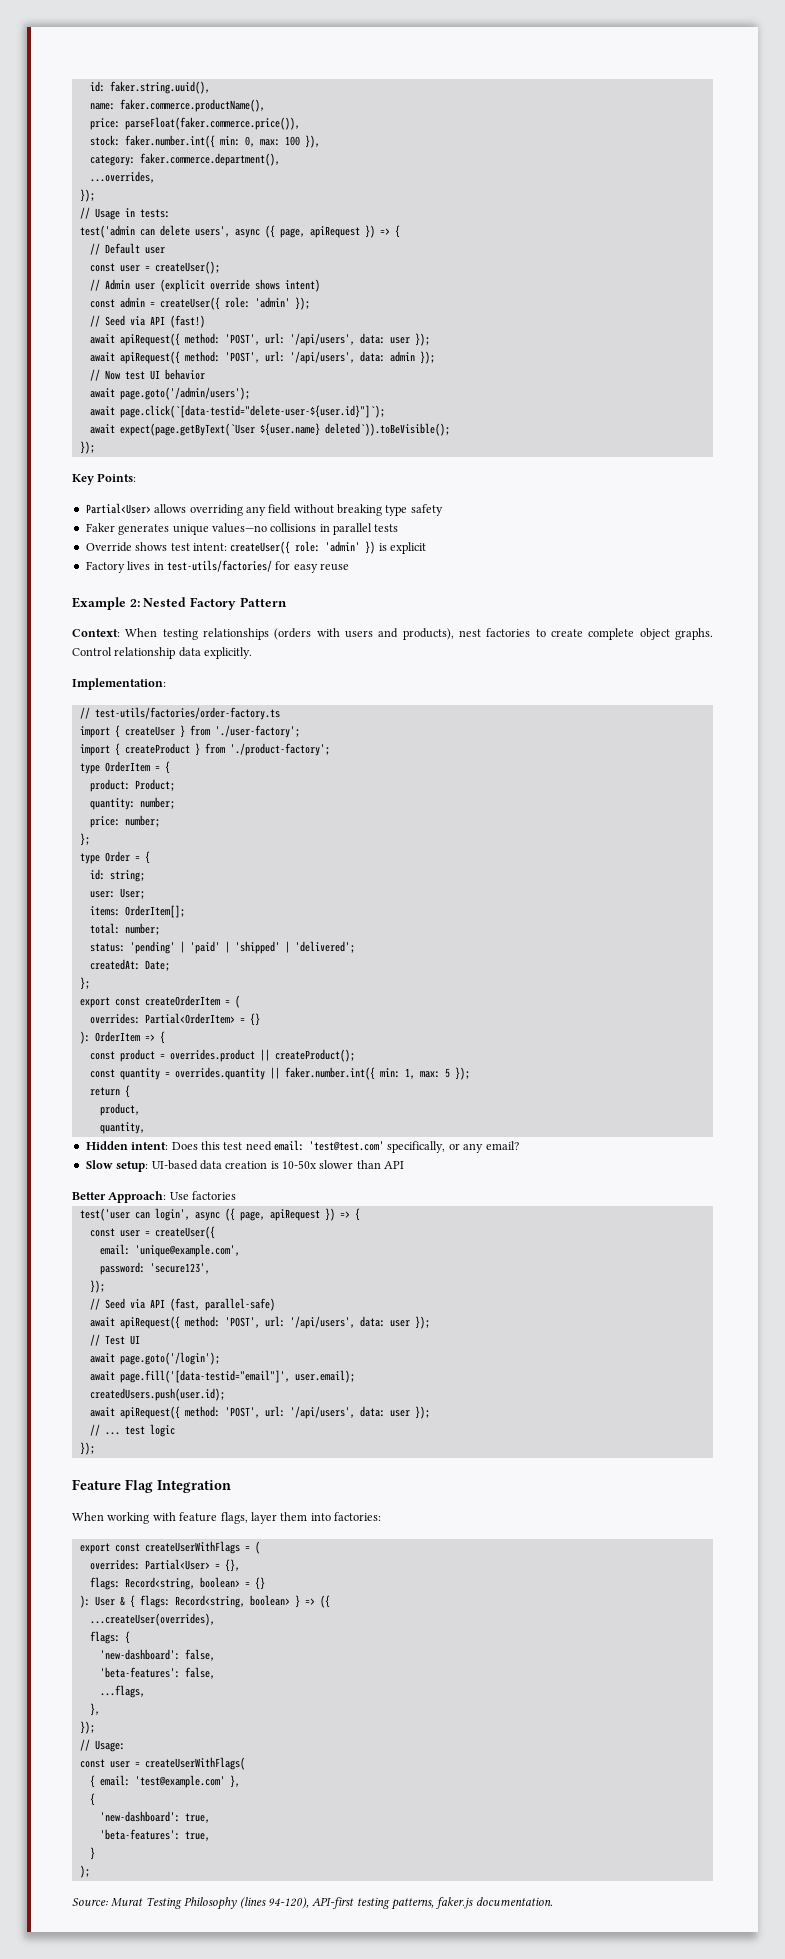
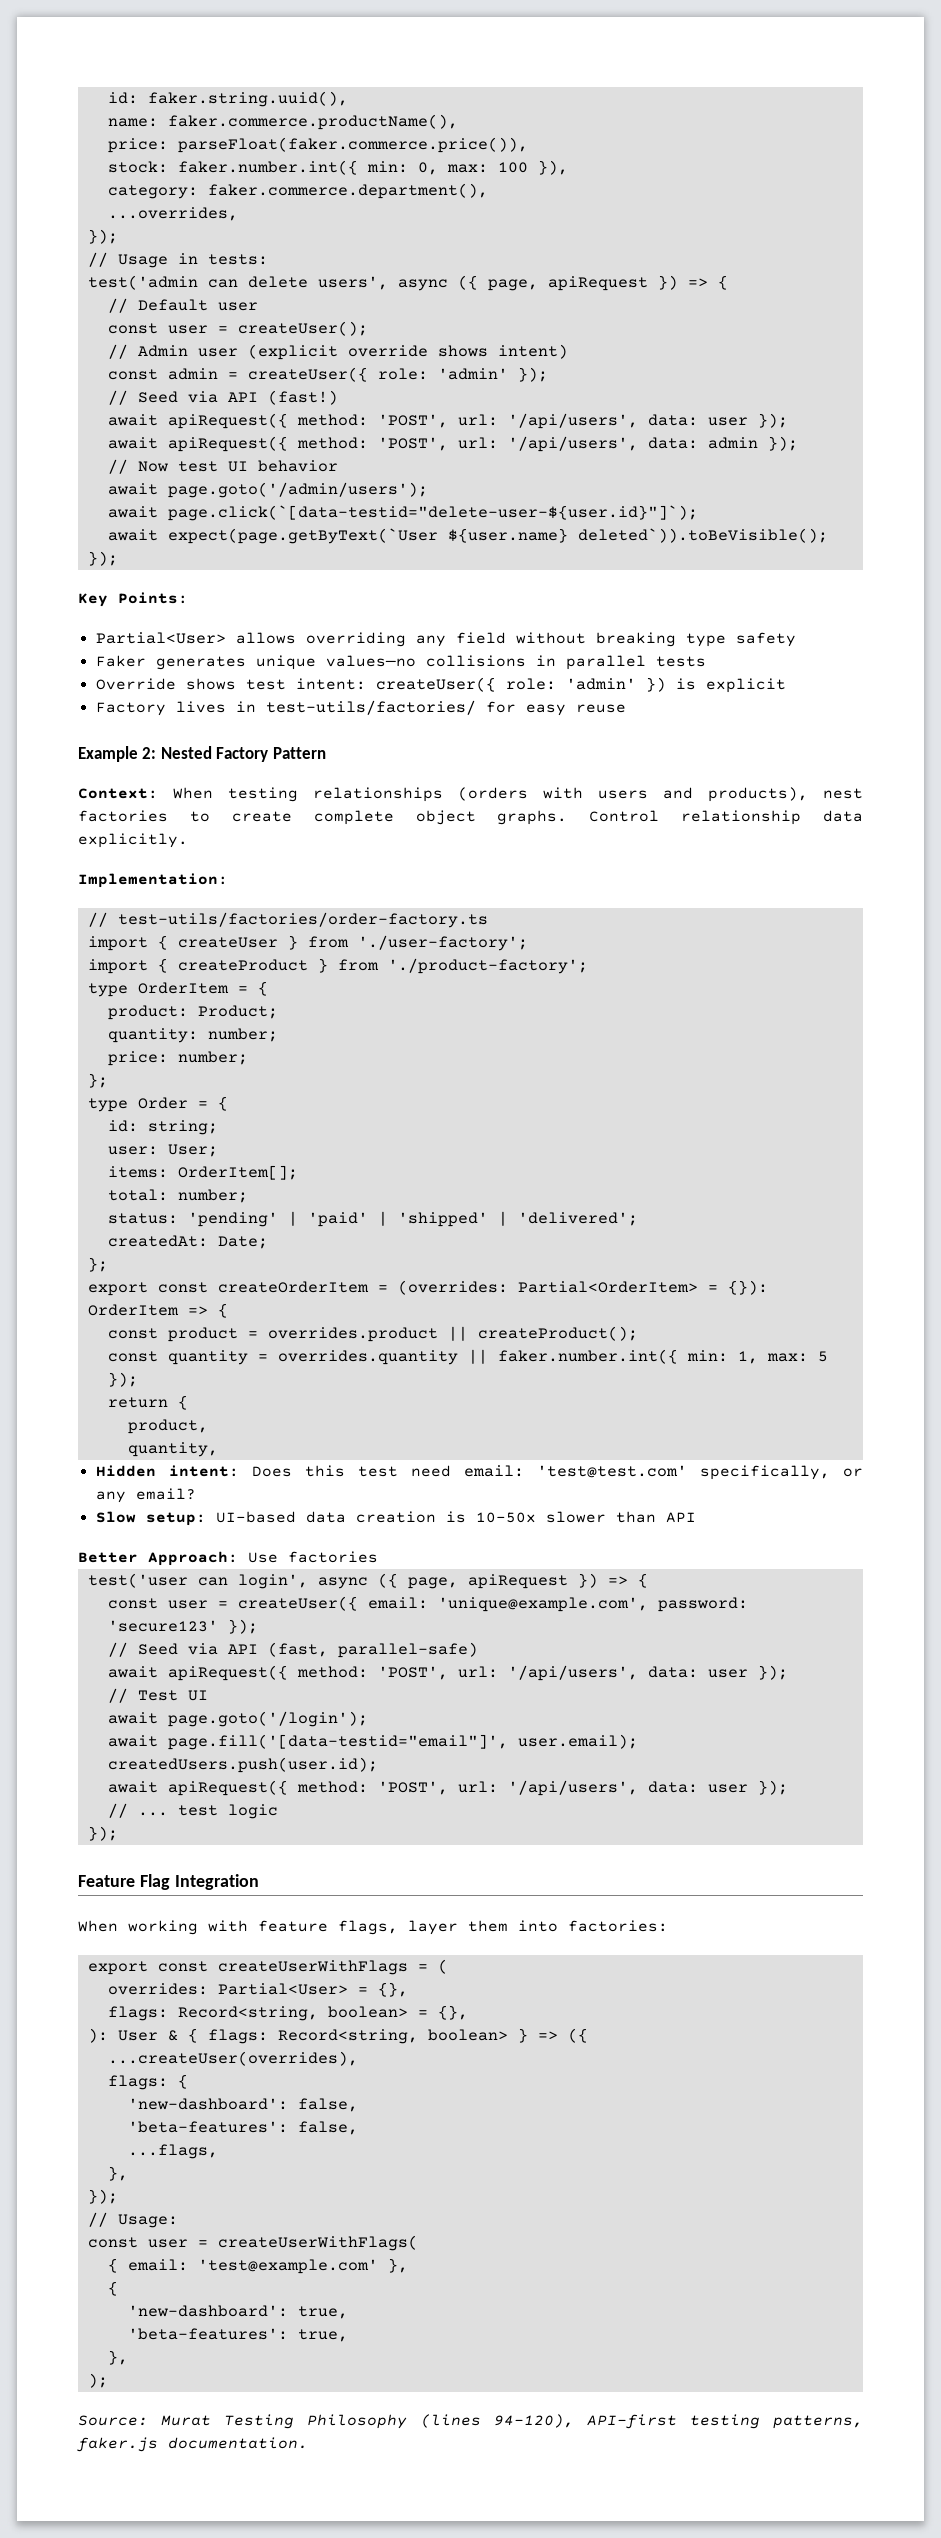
[234,995,240,1008] [89,1013,260,1026] [79,1031,90,1044] ( // overrides: Partial<OrderItem> = {} // ): -> [397,1280,768,1295] (overrides: Partial<OrderItem> = {}):
(215, 1232) // -> (358, 1603) none
[99,1262,210,1275] // password: 'secure123', // -> [657,1597,748,1612] [107,1620,218,1632] password: 'secure123'
[254,1577,265,1590] {} -> [437,2005,468,2020] {},
[89,1847,95,1860] } -> [107,2350,128,2365] },

